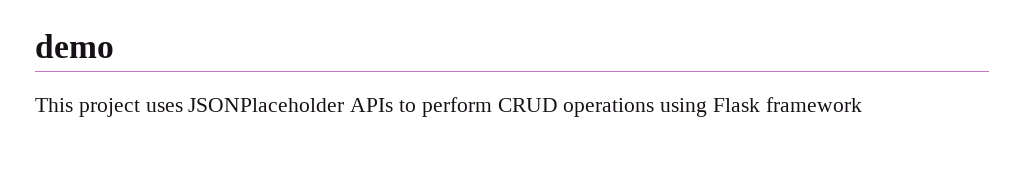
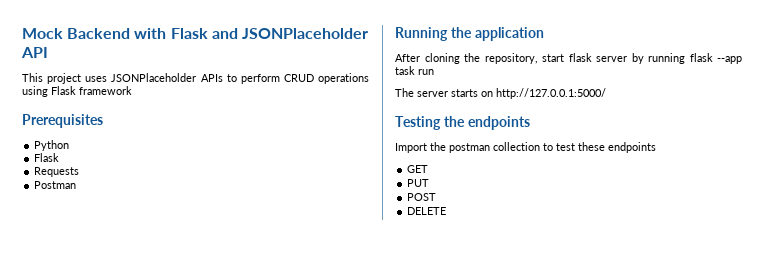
[35,34,114,58] demo -> [22,28,368,39] [21,47,48,58] Mock Backend with Flask and JSONPlaceholder API
(862, 104) none -> [22,114,103,128] [34,140,70,151] [34,153,60,162] [34,167,80,177] [34,181,77,189] [395,27,544,41] [395,53,742,64] [395,66,434,75] [395,88,606,99] [395,116,530,130] [395,142,656,153] [407,165,429,173] [407,179,430,187] [407,193,437,201] [407,207,447,215] // Prerequisites // Python // Flask // Requests // Postman // Running the application // After cloning the repository, start flask server by running flask --app task run // The server starts on http://127.0.0.1:5000/ // Testing the endpoints // Import the postman collection to test these endpoints // GET // PUT // POST // DELETE

